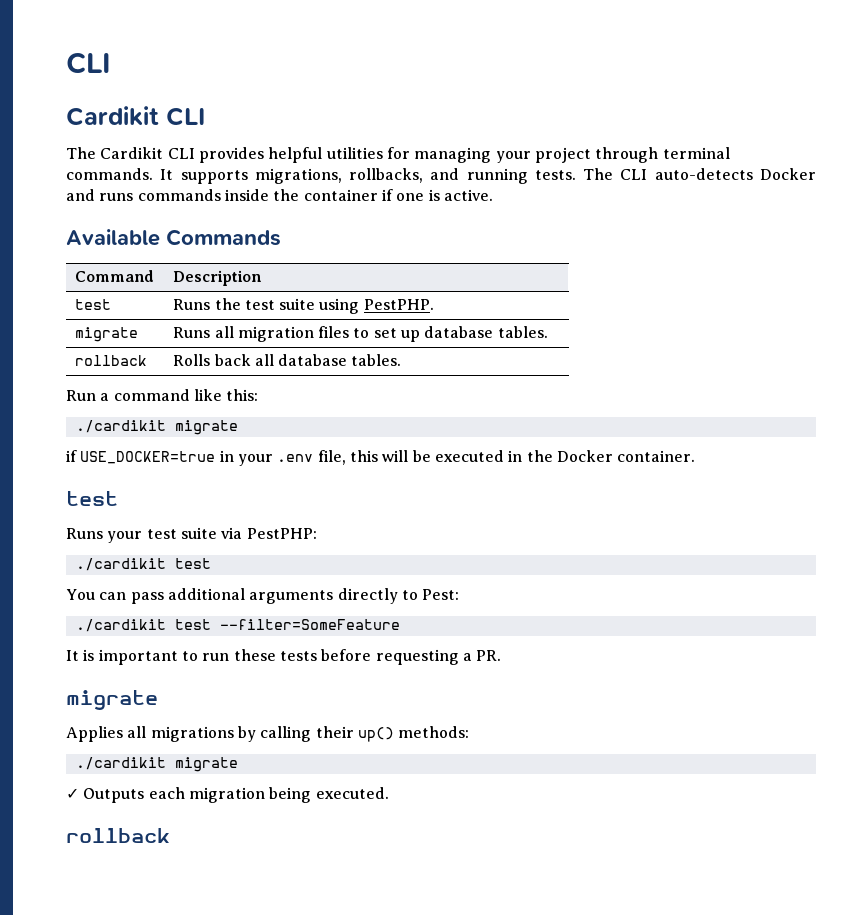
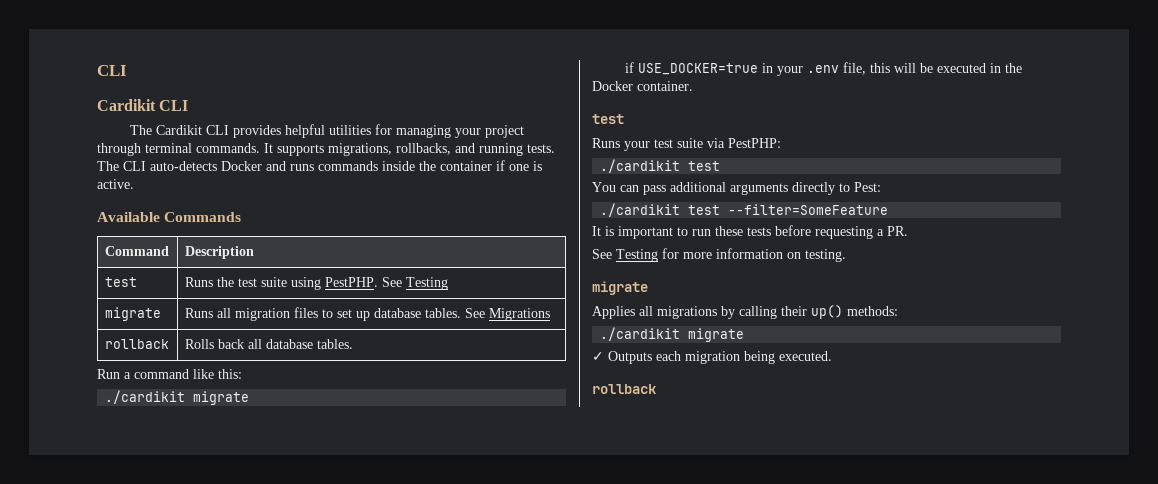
(434, 304) none -> [381,277,448,290] See Testing
(548, 332) none -> [464,308,550,321] See Migrations
(502, 655) none -> [592,248,846,262] // See Testing for more information on testing.

